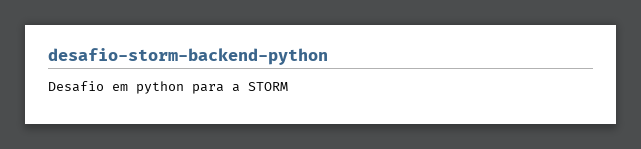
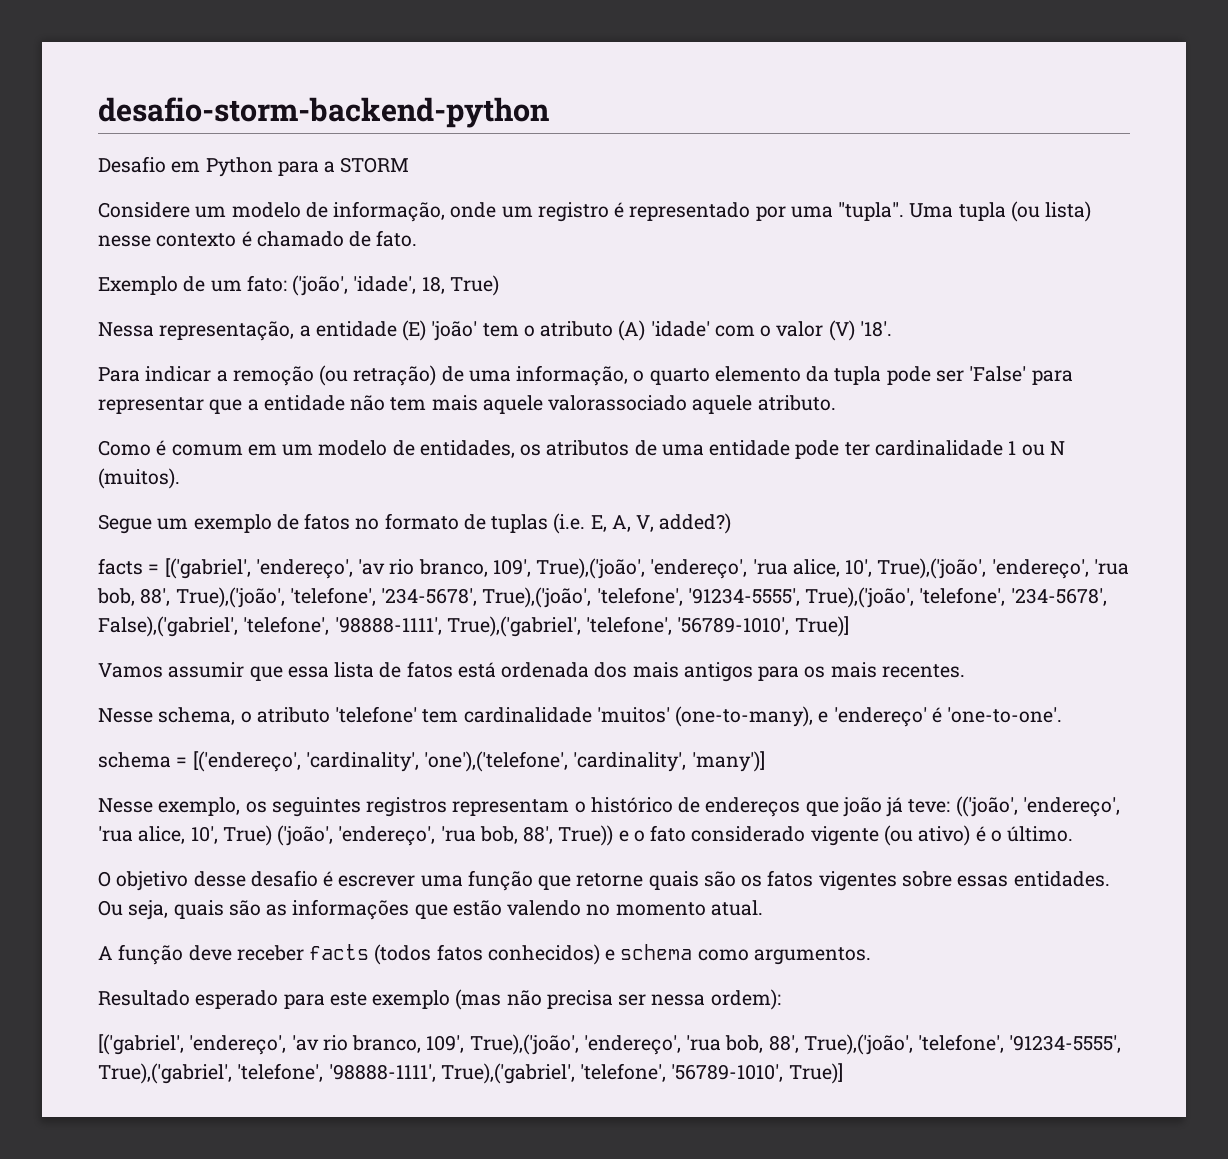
[136,81,184,94] python -> [205,157,273,177] Python
(288, 86) none -> [98,201,1092,222] [98,230,418,247] [98,275,499,296] [98,320,892,341] [98,365,1073,386] [98,395,836,414] [98,440,1065,459] [98,468,180,489] [98,513,732,534] [98,558,1129,579] [97,587,1107,608] [98,616,849,637] [98,661,965,682] [98,706,1063,727] [98,751,765,772] [98,796,1120,817] [98,825,1074,846] [98,870,1110,891] [98,899,763,920] [98,944,871,965] [98,989,781,1010] [98,1034,1122,1055] [98,1063,843,1084] // Considere um modelo de informação, onde um registro é representado por uma "tupla". Uma tupla (ou lista) nesse contexto é chamado de fato. // Exemplo de um fato: ('joão', 'idade', 18, True) // Nessa representação, a entidade (E) 'joão' tem o atributo (A) 'idade' com o valor (V) '18'. // Para indicar a remoção (ou retração) de uma informação, o quarto elemento da tupla pode ser 'False' para representar que a entidade não tem mais aquele valorassociado aquele atributo. // Como é comum em um modelo de entidades, os atributos de uma entidade pode ter cardinalidade 1 ou N (muitos). // Segue um exemplo de fatos no formato de tuplas (i.e. E, A, V, added?) // facts = [('gabriel', 'endereço', 'av rio branco, 109', True),('joão', 'endereço', 'rua alice, 10', True),('joão', 'endereço', 'rua bob, 88', True),('joão', 'telefone', '234-5678', True),('joão', 'telefone', '91234-5555', True),('joão', 'telefone', '234-5678', False),('gabriel', 'telefone', '98888-1111', True),('gabriel', 'telefone', '56789-1010', True)] // Vamos assumir que essa lista de fatos está ordenada dos mais antigos para os mais recentes. // Nesse schema, o atributo 'telefone' tem cardinalidade 'muitos' (one-to-many), e 'endereço' é 'one-to-one'. // schema = [('endereço', 'cardinality', 'one'),('telefone', 'cardinality', 'many')] // Nesse exemplo, os seguintes registros representam o histórico de endereços que joão já teve: (('joão', 'endereço', 'rua alice, 10', True) ('joão', 'endereço', 'rua bob, 88', True)) e o fato considerado vigente (ou ativo) é o último. // O objetivo desse desafio é escrever uma função que retorne quais são os fatos vigentes sobre essas entidades. Ou seja, quais são as informações que estão valendo no momento atual. // A função deve receber facts (todos fatos conhecidos) e schema como argumentos. // Resultado esperado para este exemplo (mas não precisa ser nessa ordem): // [('gabriel', 'endereço', 'av rio branco, 109', True),('joão', 'endereço', 'rua bob, 88', True),('joão', 'telefone', '91234-5555', True),('gabriel', 'telefone', '98888-1111', True),('gabriel', 'telefone', '56789-1010', True)]

